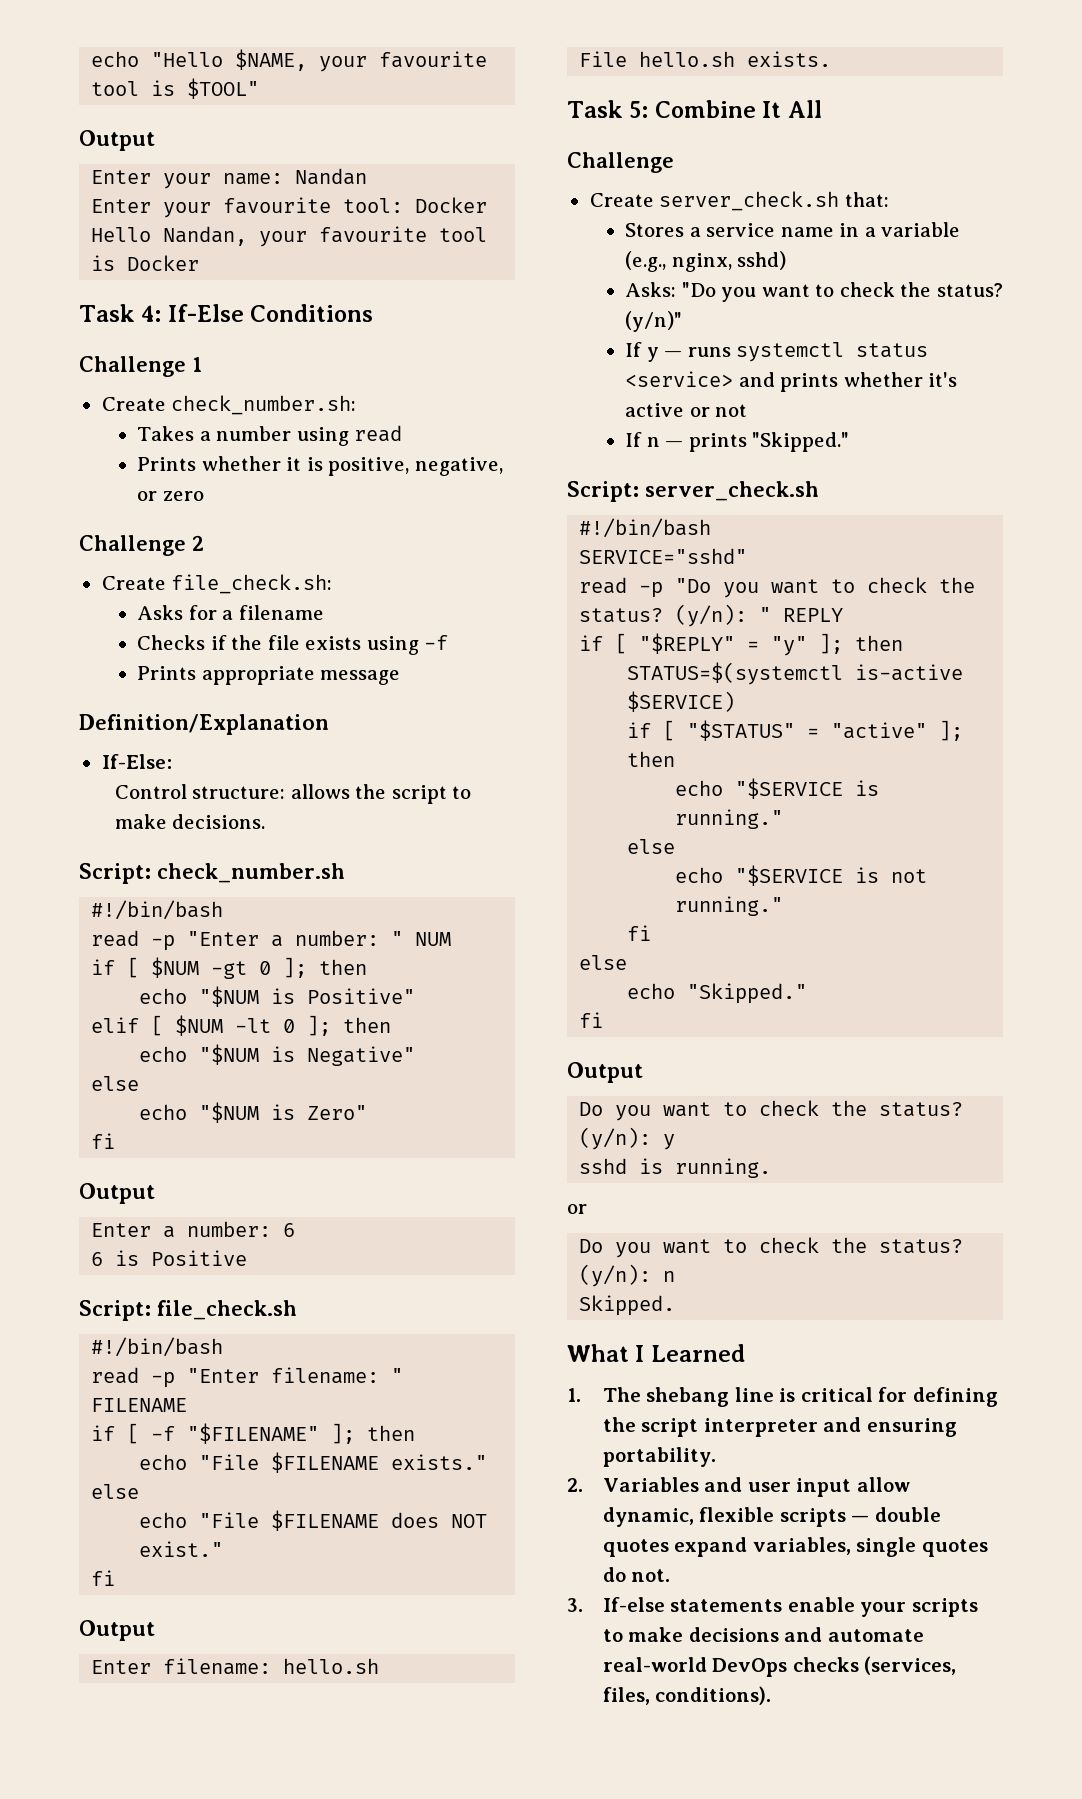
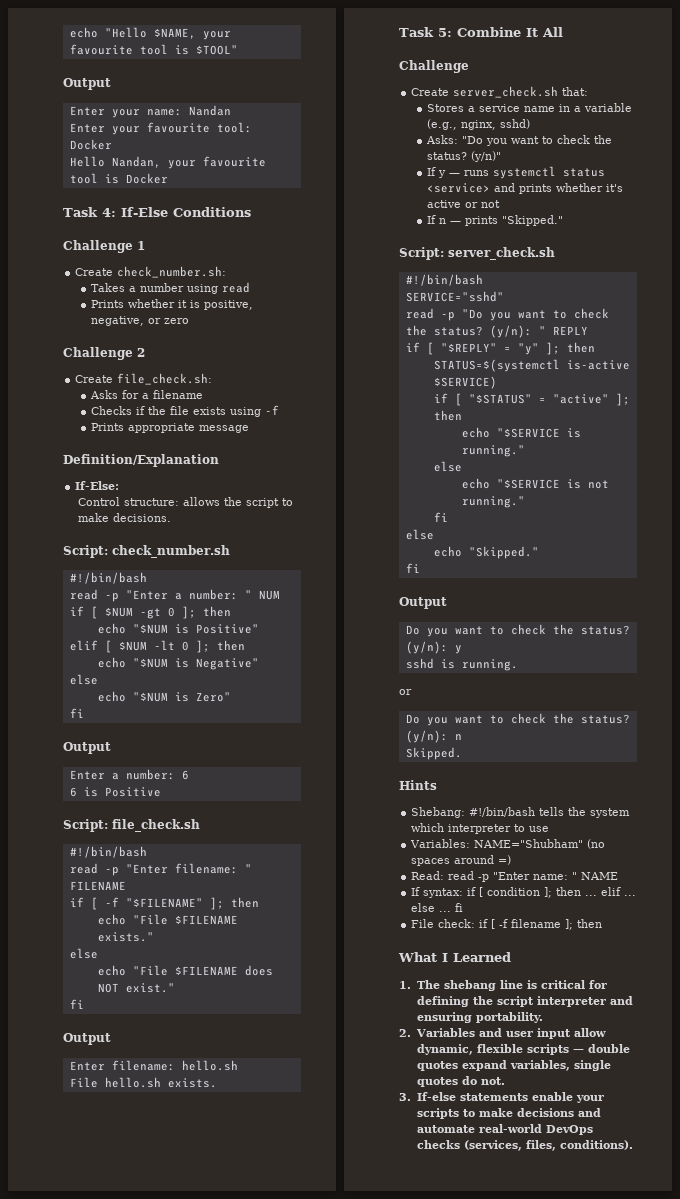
(676, 1305) none -> [399,780,437,790] [411,807,631,818] [411,823,550,834] [410,839,606,849] [411,855,512,866] [411,871,619,882] [411,887,637,898] [411,903,464,912] [411,919,603,930] // Hints // Shebang: #!/bin/bash tells the system which interpreter to use // Variables: NAME="Shubham" (no spaces around =) // Read: read -p "Enter name: " NAME // If syntax: if [ condition ]; then ... elif ... else ... fi // File check: if [ -f filename ]; then

